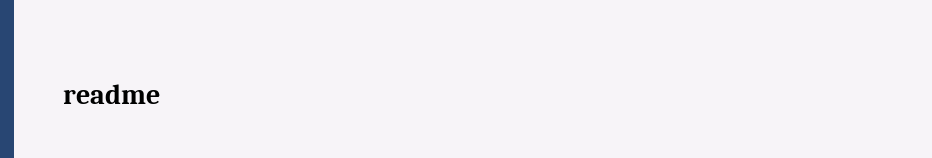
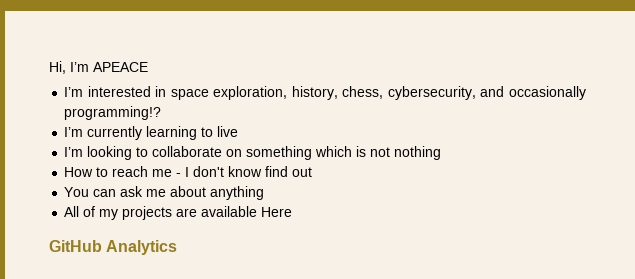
[63,84,160,104] readme -> [49,61,148,74] [64,86,587,100] [64,106,162,120] [64,126,239,140] [64,146,442,160] [64,166,313,177] [64,186,265,200] [64,206,293,220] [49,240,178,255] Hi, I’m APEACE // I’m interested in space exploration, history, chess, cybersecurity, and occasionally programming!? // I’m currently learning to live // I’m looking to collaborate on something which is not nothing // How to reach me - I don't know find out // You can ask me about anything // All of my projects are available Here // GitHub Analytics

